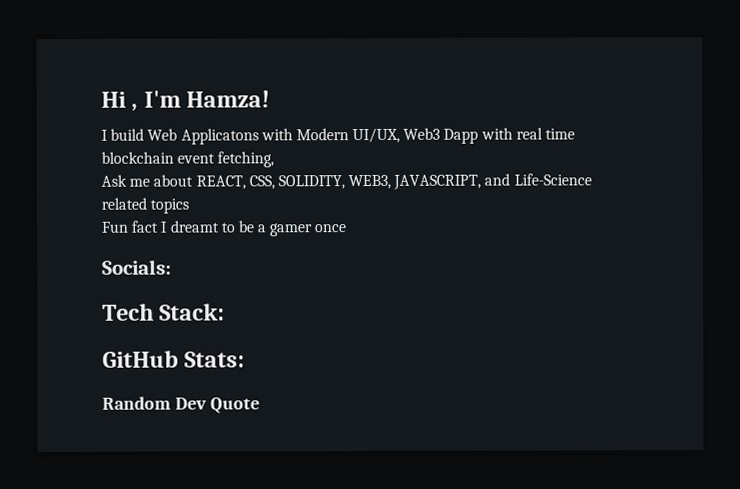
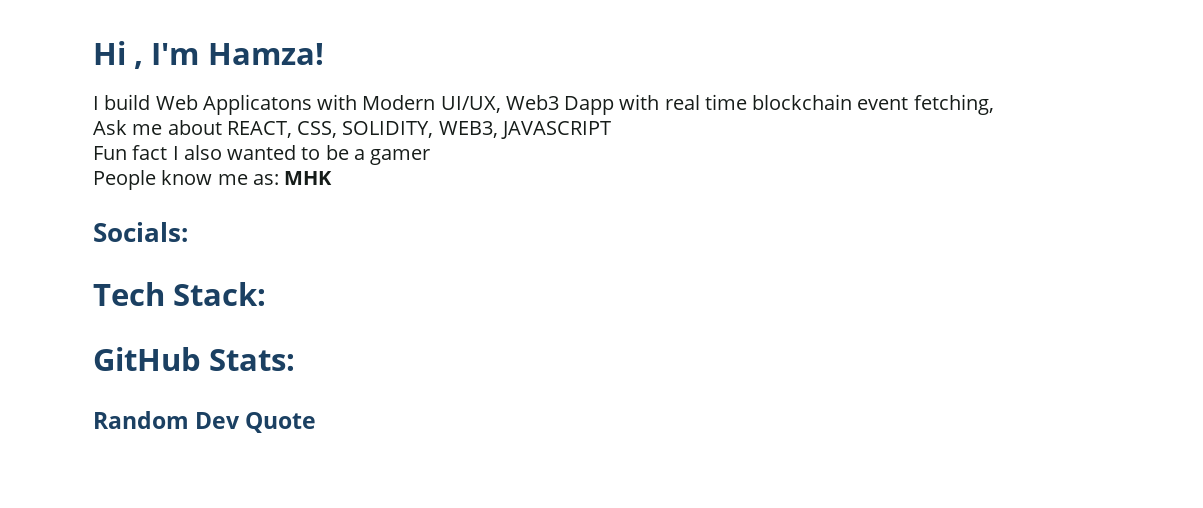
[393,173,592,190] [101,197,190,214] JAVASCRIPT, and Life-Science related topics -> [500,121,611,139] JAVASCRIPT
[169,220,219,233] dreamt -> [183,145,297,160] also wanted
[314,224,347,233] once -> [93,170,333,190] // People know me as: MHK

